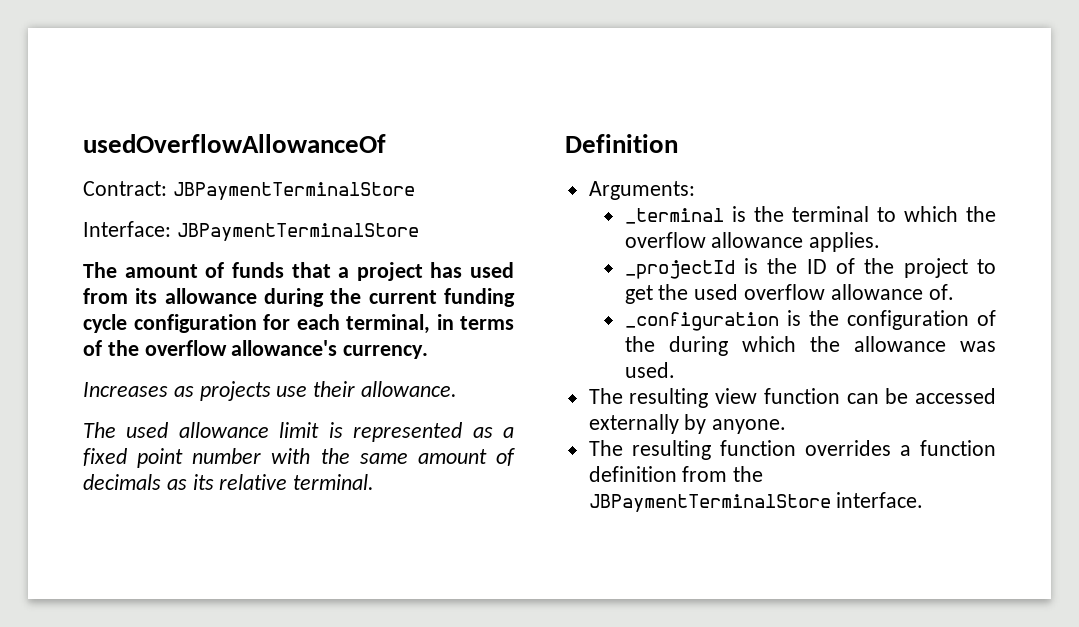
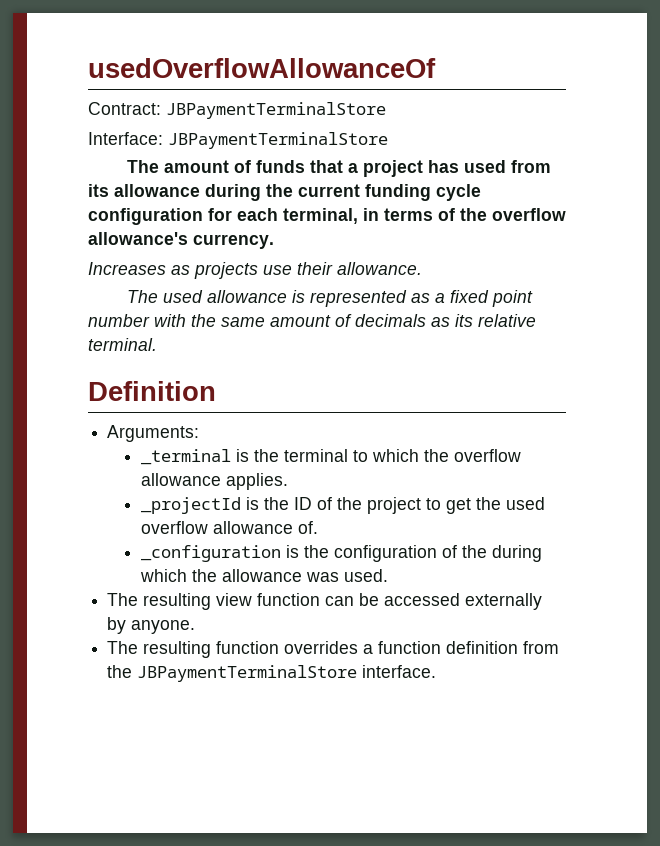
[279,422,320,438] limit -> (288, 296) none

